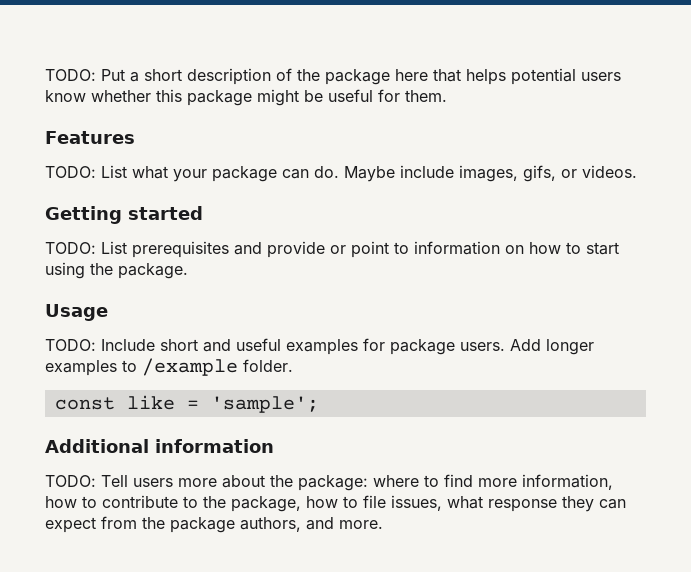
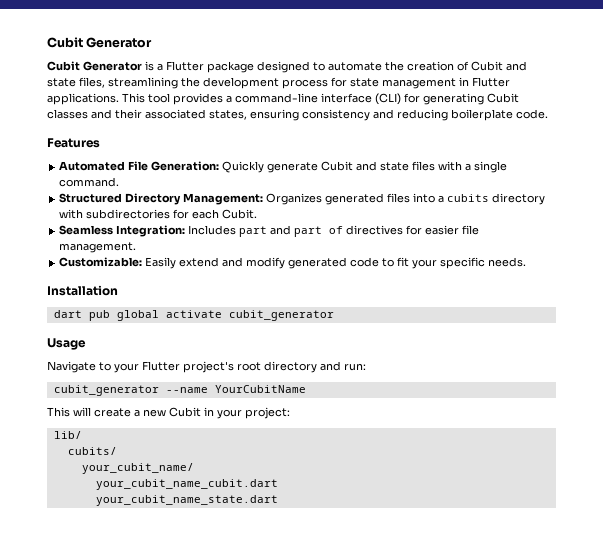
[45,68,621,85] [45,89,447,106] [45,131,135,144] [45,165,637,182] [45,206,203,224] [45,241,619,258] [45,262,188,279] [45,304,108,321] [45,338,594,355] [45,358,293,376] [54,395,319,413] [45,439,274,453] [45,474,613,491] [45,495,626,512] [45,516,383,533] TODO: Put a short description of the package here that helps potential users know whether this package might be useful for them. // Features // TODO: List what your package can do. Maybe include images, gifs, or videos. // Getting started // TODO: List prerequisites and provide or point to information on how to start using the package. // Usage // TODO: Include short and useful examples for package users. Add longer examples to /example folder. // const like = 'sample'; // Additional information // TODO: Tell users more about the package: where to find more information, how to contribute to the package, how to file issues, what response they can expect from the package authors, and more. -> [47,37,153,48] [47,61,527,73] [47,77,510,89] [47,93,519,105] [47,109,548,121] [47,138,100,148] [59,161,508,173] [59,177,120,187] [59,193,546,205] [59,209,258,219] [59,225,480,237] [59,242,137,253] [59,257,527,269] [47,285,118,296] [53,310,334,321] [47,338,86,350] [47,361,366,373] [53,385,306,396] [47,407,290,419] [53,431,82,439] [67,447,117,455] [81,463,194,474] [95,479,278,490] [95,495,278,506] Cubit Generator // Cubit Generator is a Flutter package designed to automate the creation of Cubit and state files, streamlining the development process for state management in Flutter applications. This tool provides a command-line interface (CLI) for generating Cubit classes and their associated states, ensuring consistency and reducing boilerplate code. // Features // Automated File Generation: Quickly generate Cubit and state files with a single command. // Structured Directory Management: Organizes generated files into a cubits directory with subdirectories for each Cubit. // Seamless Integration: Includes part and part of directives for easier file management. // Customizable: Easily extend and modify generated code to fit your specific needs. // Installation // dart pub global activate cubit_generator // Usage // Navigate to your Flutter project's root directory and run: // cubit_generator --name YourCubitName // This will create a new Cubit in your project: // lib/ // cubits/ // your_cubit_name/ // your_cubit_name_cubit.dart // your_cubit_name_state.dart

